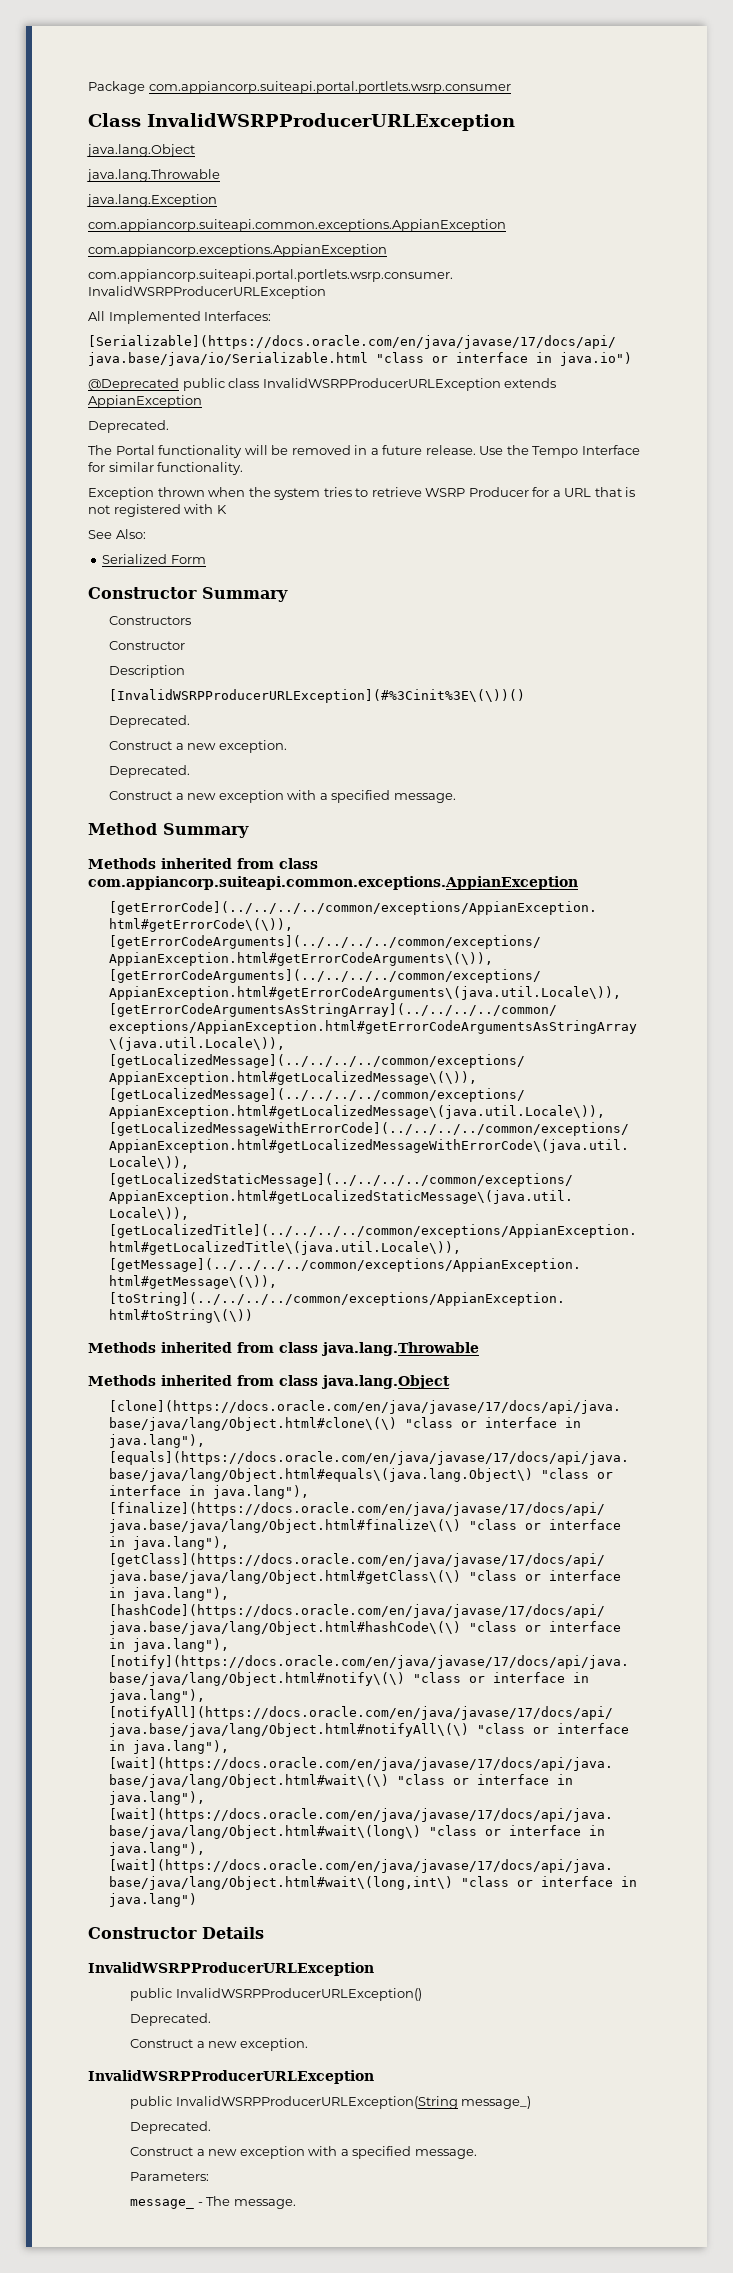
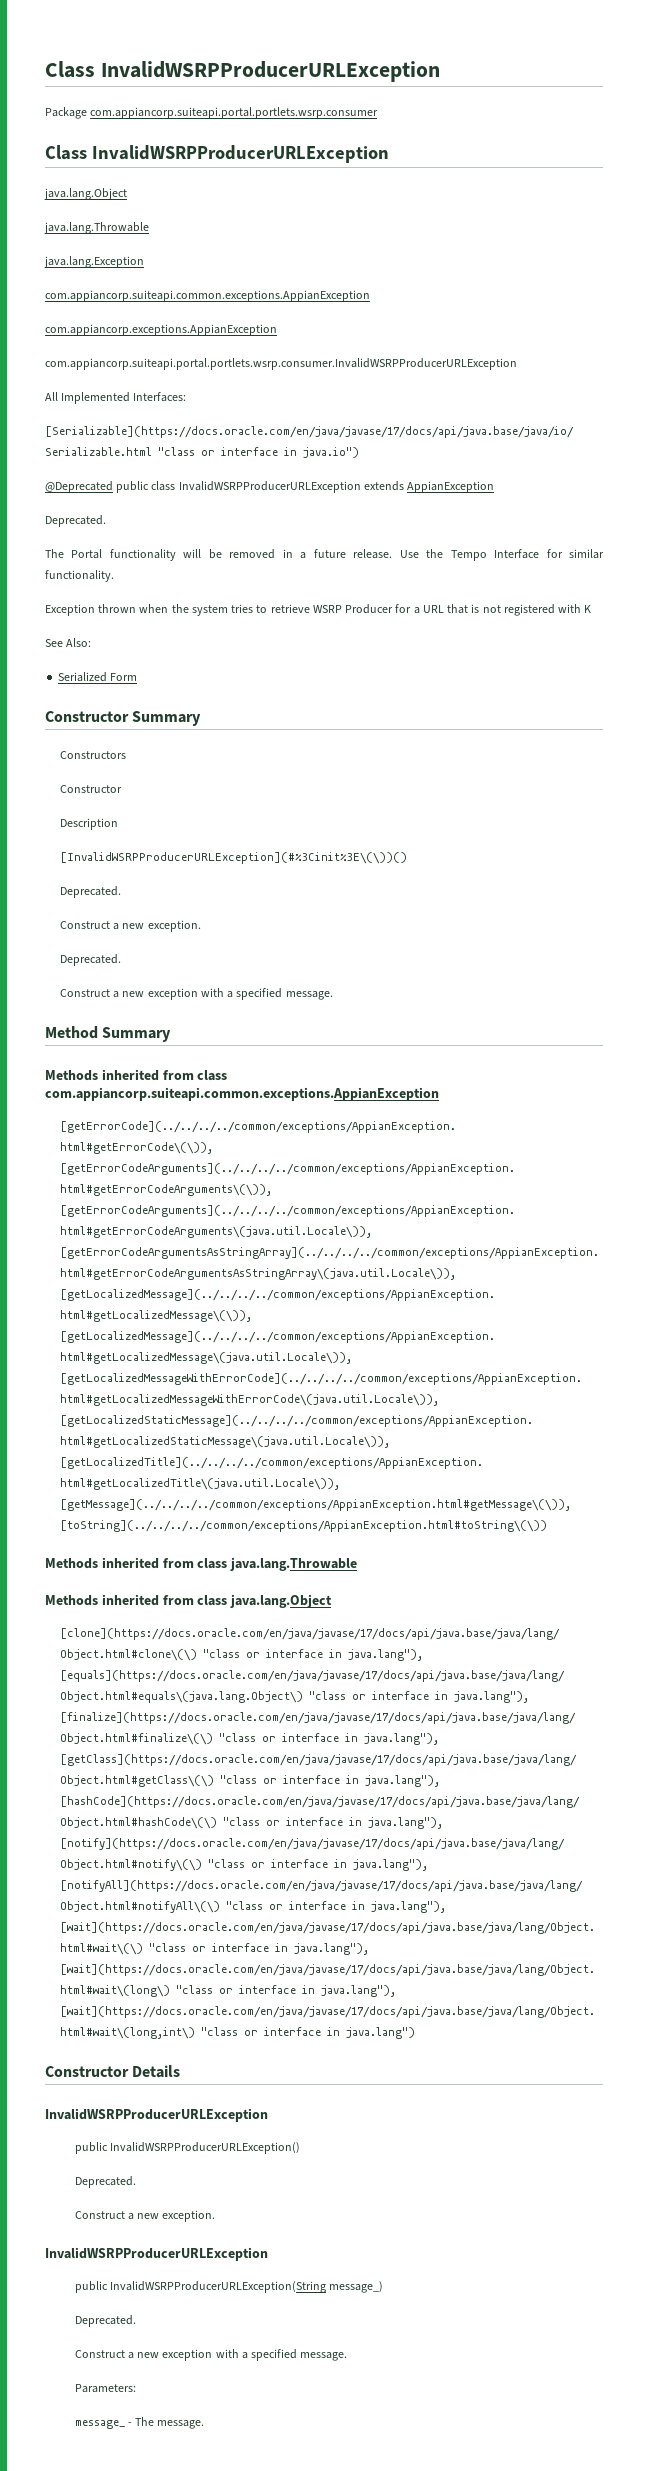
(88, 87) none -> [45,61,440,82] Class InvalidWSRPProducerURLException //

